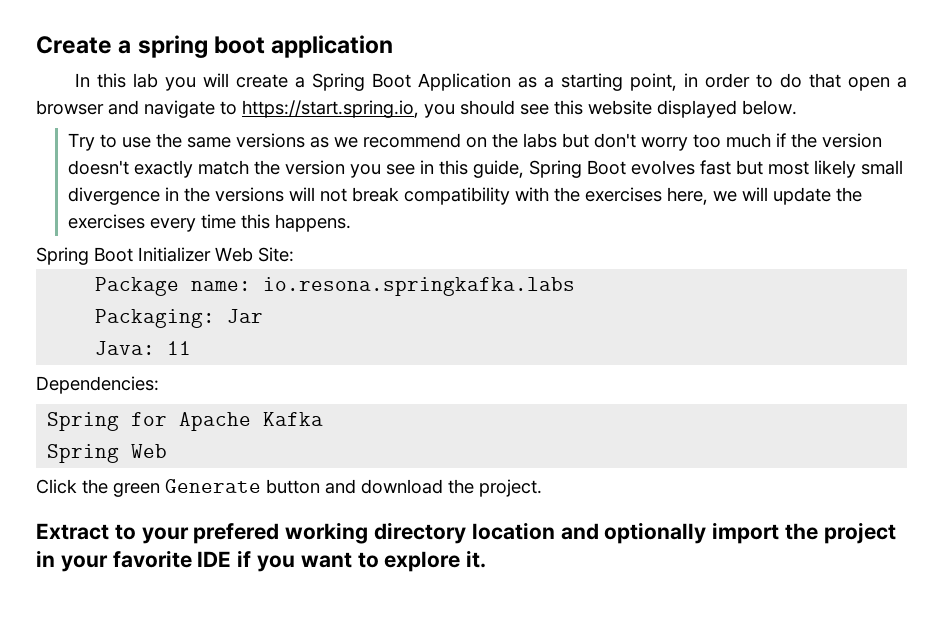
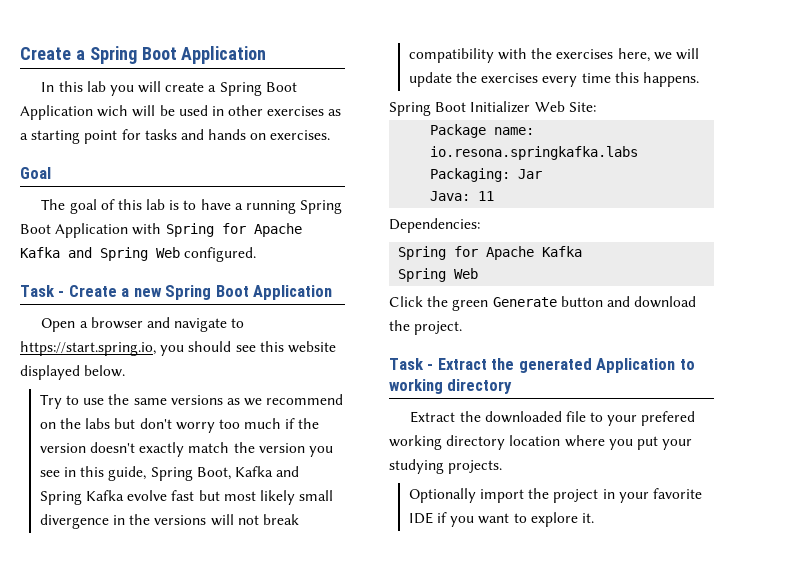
[36,35,394,58] Create a spring boot application -> [20,46,267,64] Create a Spring Boot Application
[517,73,890,91] as a starting point, in order to do that open -> [97,105,342,117] [20,129,331,144] [20,167,51,179] [41,199,343,214] [20,223,302,238] [20,247,257,262] [20,285,333,300] [41,318,76,332] wich will be used in other exercises as a starting point for tasks and hands on exercises. // Goal // The goal of this lab is to have a running Spring Boot Application with Spring for Apache Kafka and Spring Web configured. // Task - Create a new Spring Boot Application // Open
[587,160,696,175] Boot evolves -> [196,466,300,480] [39,490,168,505] Boot, Kafka and Spring Kafka evolve
[36,523,109,540] Extract -> [389,358,695,373] [389,379,513,394] [410,411,586,423] Task - Extract the generated Application to working directory // Extract the downloaded file
[560,522,707,544] and optionally -> [564,435,693,450] [389,459,503,474] [408,488,476,503] where you put your studying projects. // Optionally

